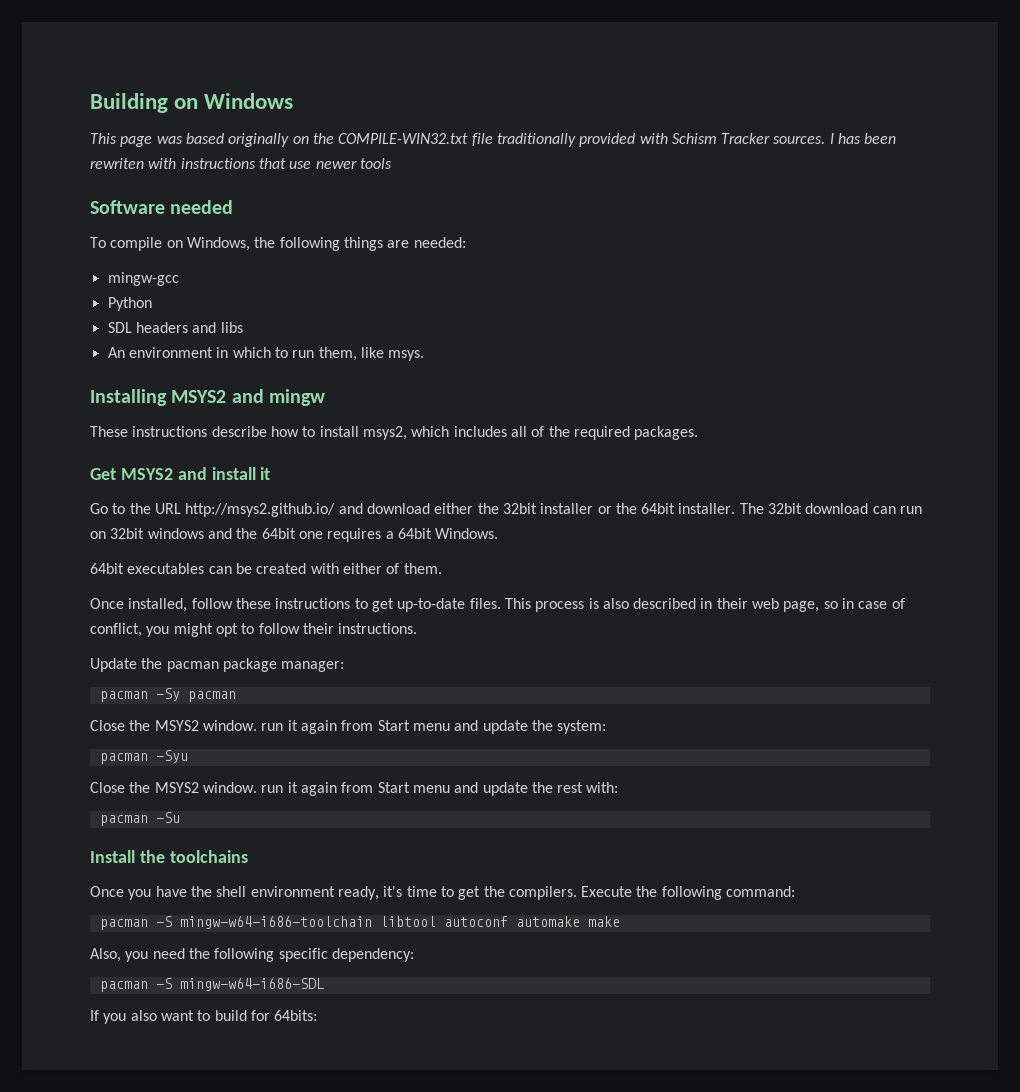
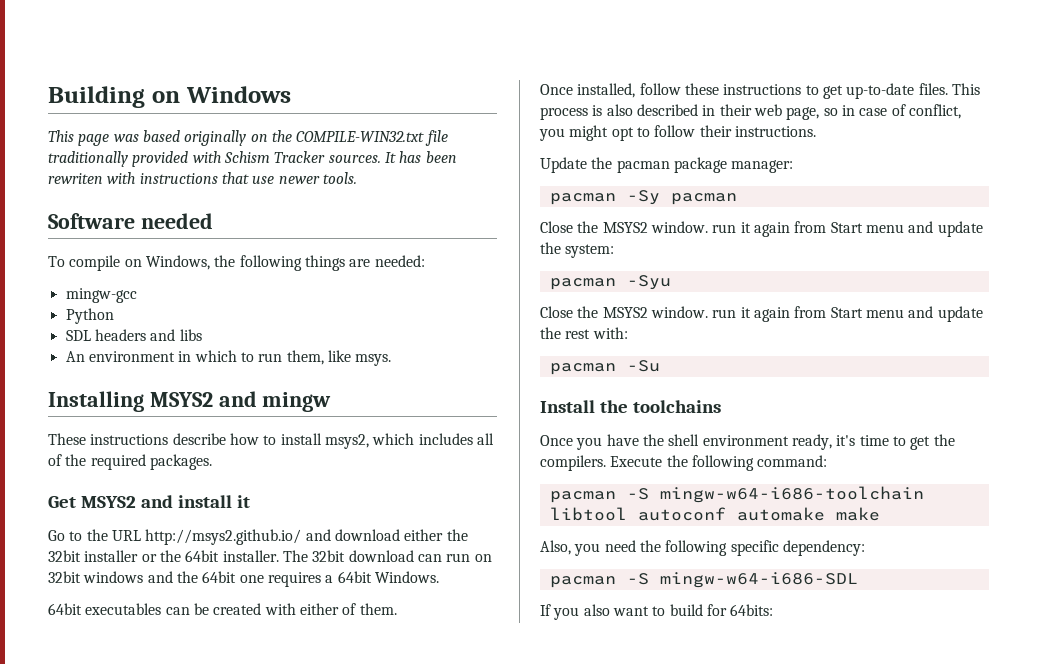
[829,133,834,144] I -> [384,152,396,163] It
[359,158,392,169] tools -> [322,172,357,184] tools.

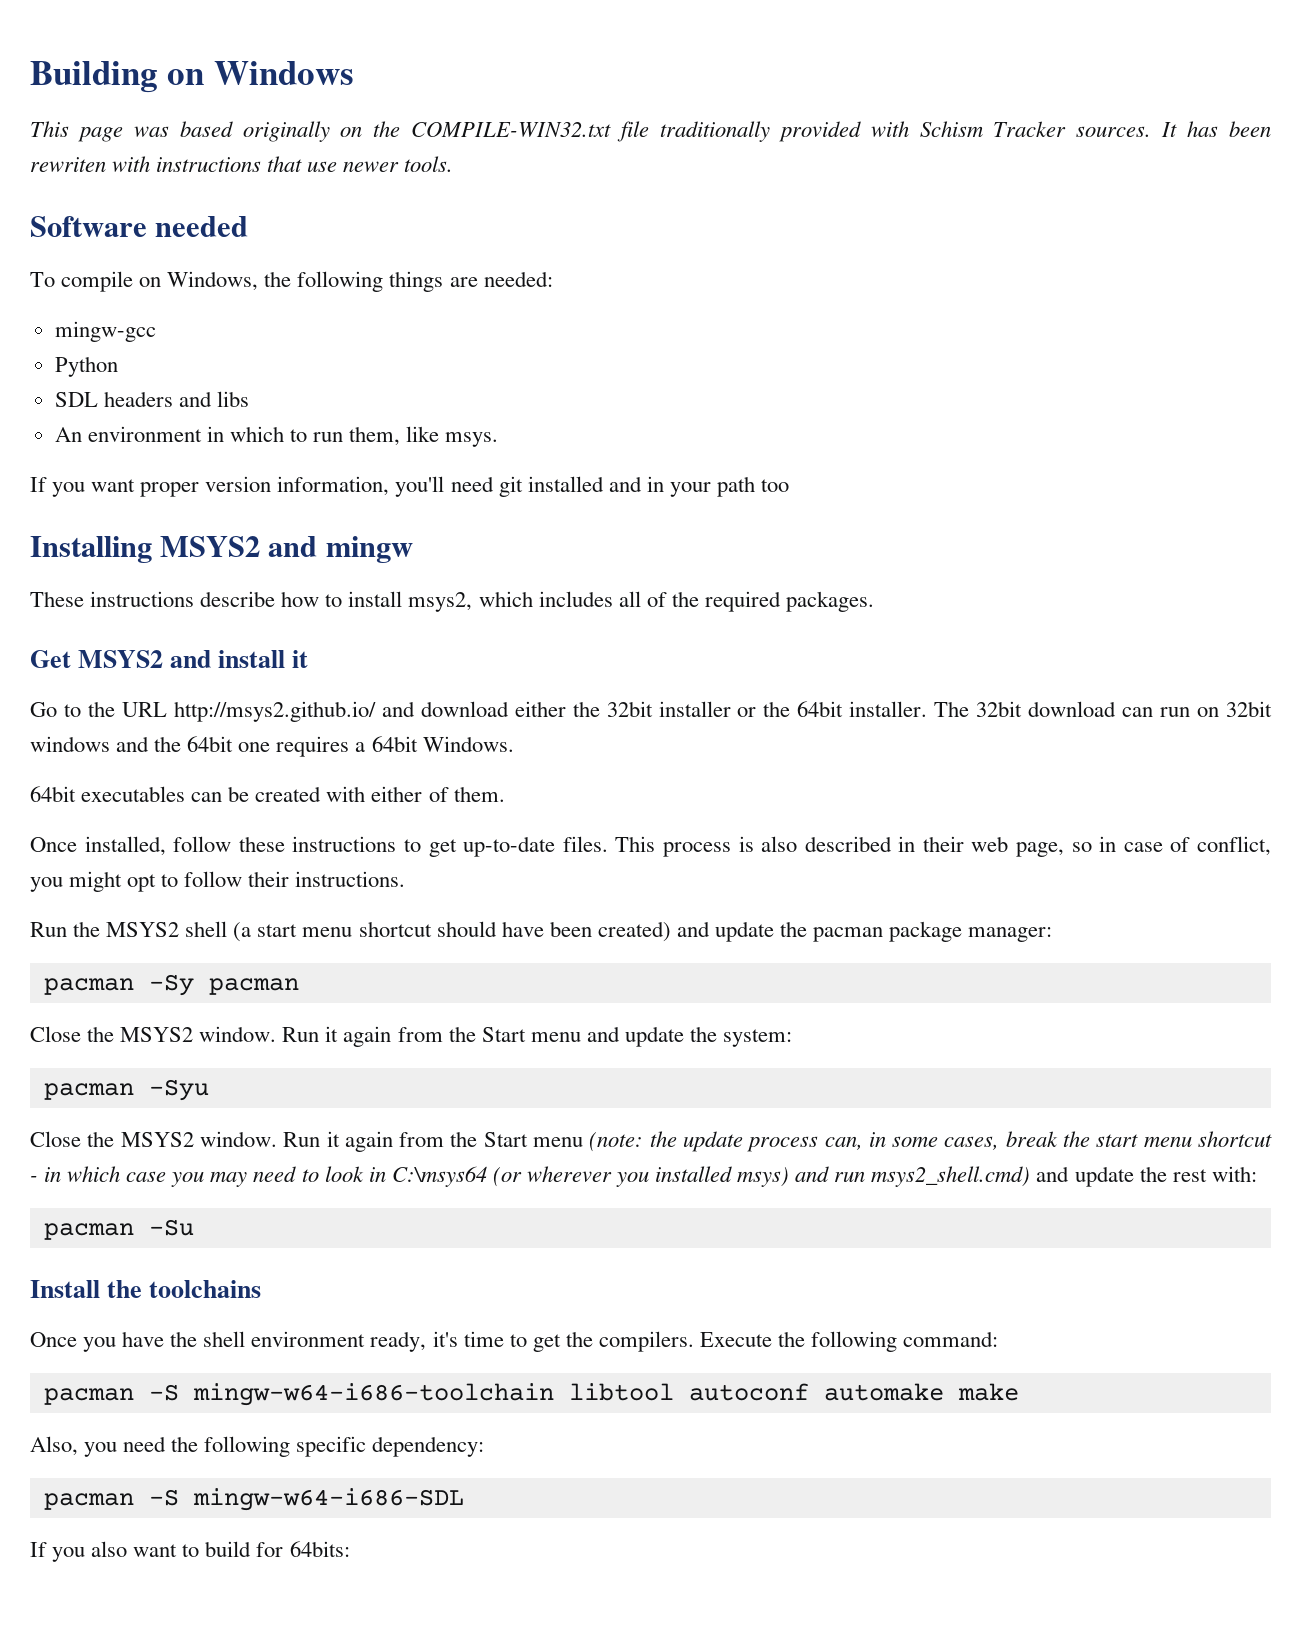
(392, 360) none -> [30,476,790,497] // If you want proper version information, you'll need git installed and in your path too
[540,157,587,173] Update -> [30,921,774,942] Run the MSYS2 shell (a start menu shortcut should have been created) and update
[712,221,827,237] run it again from -> [282,1026,476,1047] Run it again from the
[712,306,904,322] run it again from Start menu -> [283,1131,1273,1152] [30,1166,1031,1187] Run it again from the Start menu (note: the update process can, in some cases, break the start menu shortcut - in which case you may need to look in C:\msys64 (or wherever you installed msys) and run msys2_shell.cmd)

